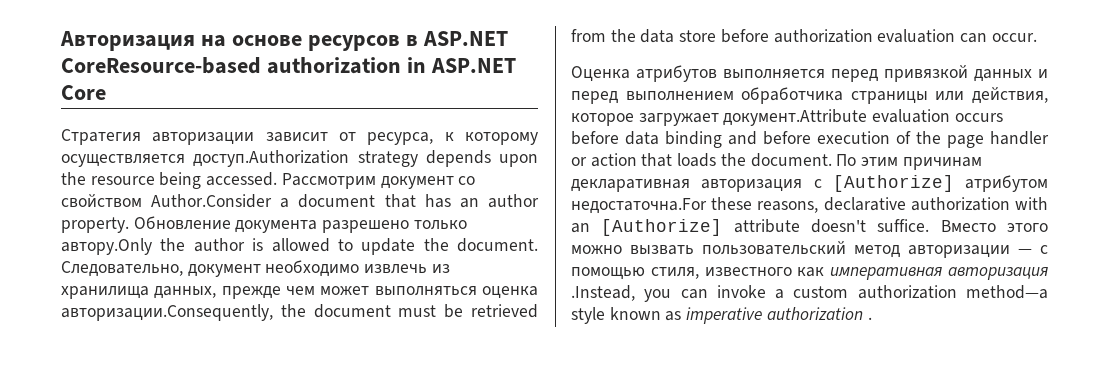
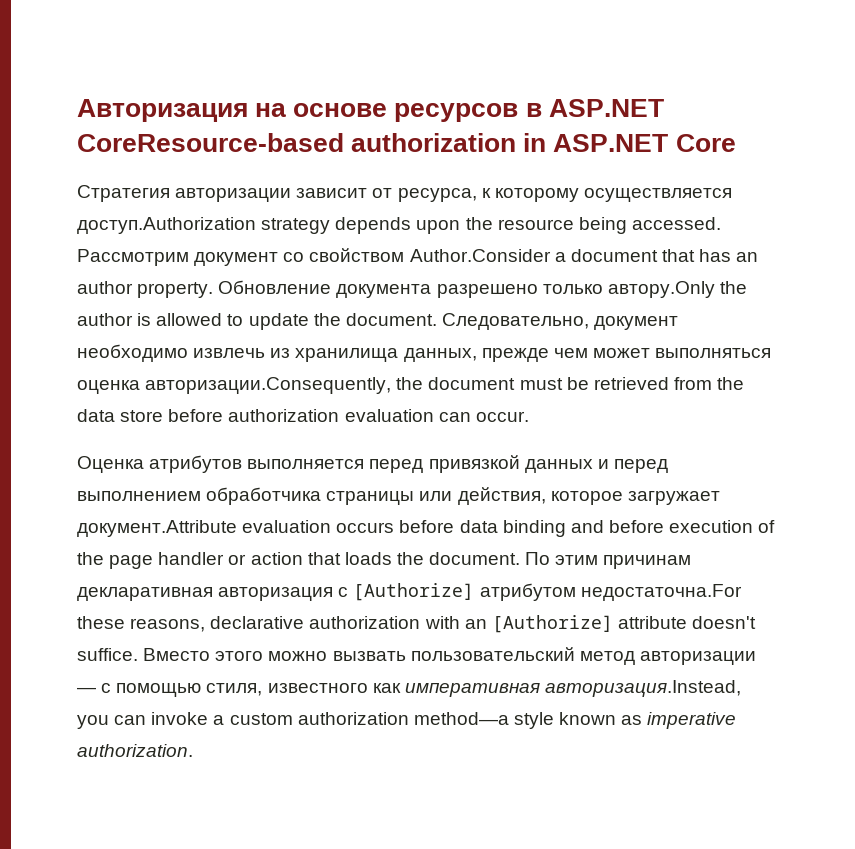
[948,267,1048,280] [571,285,635,301] авторизация .Instead, -> [544,680,741,697] авторизация.Instead,
[766,307,872,320] authorization . -> [77,744,193,757] authorization.

